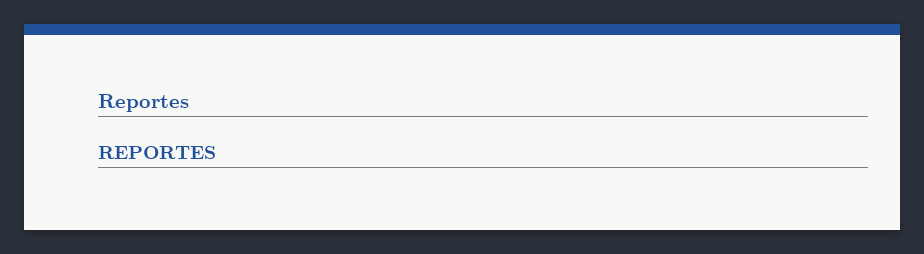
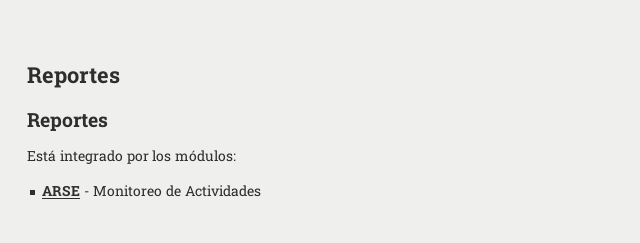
[98,94,189,112] [98,146,216,159] Reportes // REPORTES -> [27,67,120,88] [27,113,108,131] [27,150,237,164] [42,185,261,197] Reportes // Reportes // Está integrado por los módulos: // ARSE - Monitoreo de Actividades

